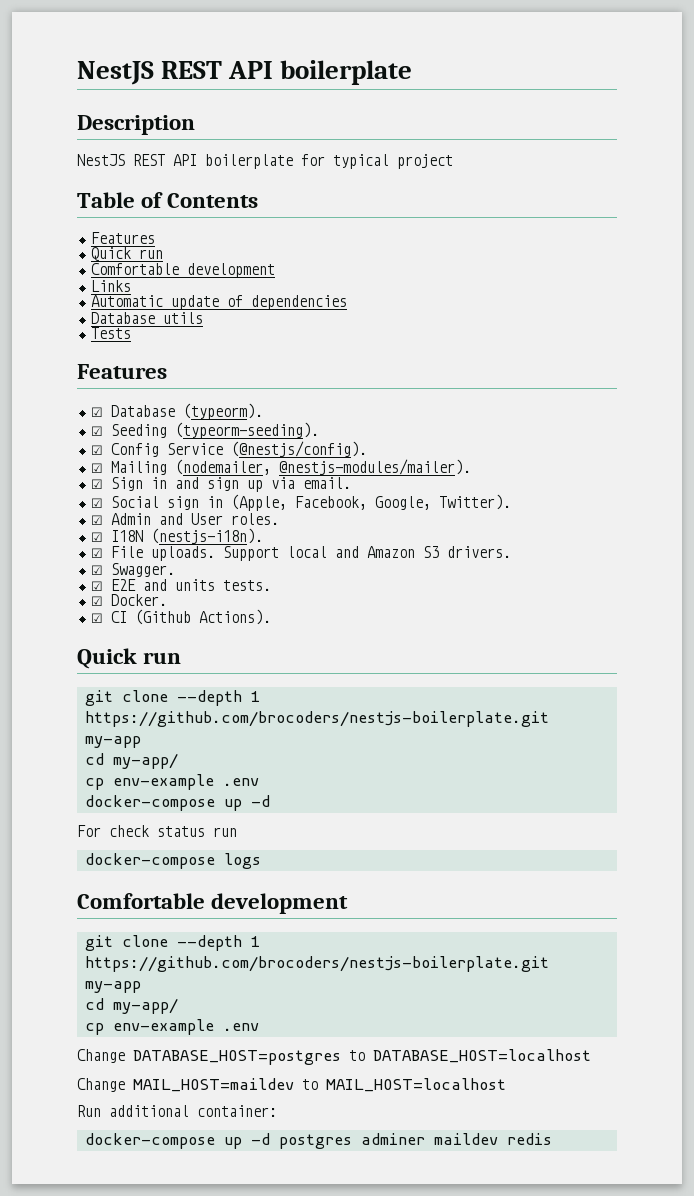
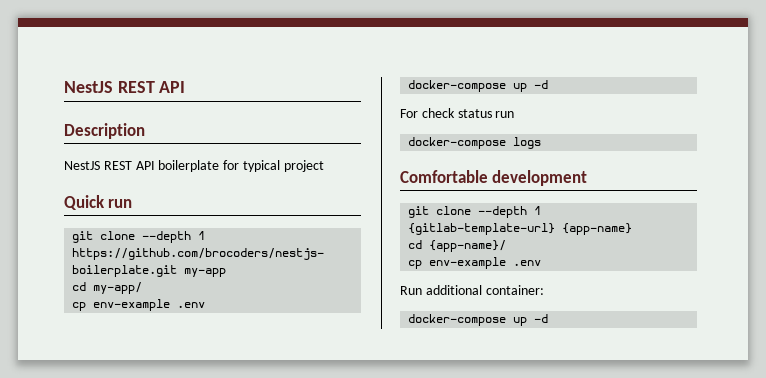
[77,60,413,85] NestJS REST API boilerplate -> [64,81,186,93] NestJS REST API
[77,192,259,208] [90,232,155,244] [90,247,163,261] [90,263,275,278] [90,280,131,292] [90,295,347,310] [90,312,203,324] [90,327,131,339] [77,364,167,379] [90,403,263,420] [90,422,319,439] [90,441,367,457] [90,459,471,475] [90,477,351,492] [90,494,511,511] [90,513,279,525] [90,528,263,544] [90,546,511,561] [90,563,175,577] [90,579,271,591] [90,594,167,606] [90,609,271,625] // Table of Contents // Features // Quick run // Comfortable development // Links // Automatic update of dependencies // Database utils // Tests // Features // ☑ Database (typeorm). // ☑ Seeding (typeorm-seeding). // ☑ Config Service (@nestjs/config). // ☑ Mailing (nodemailer, @nestjs-modules/mailer). // ☑ Sign in and sign up via email. // ☑ Social sign in (Apple, Facebook, Google, Twitter). // ☑ Admin and User roles. // ☑ I18N (nestjs-i18n). // ☑ File uploads. Support local and Amazon S3 drivers. // ☑ Swagger. // ☑ E2E and units tests. // ☑ Docker. // ☑ CI (Github Actions). -> (324, 166) none
[84,956,549,972] [84,981,141,993] [84,998,178,1014] [84,1019,259,1035] [77,1049,591,1065] [77,1078,506,1092] https://github.com/brocoders/nestjs-boilerplate.git my-app // cd my-app/ // cp env-example .env // Change DATABASE_HOST=postgres to DATABASE_HOST=localhost // Change MAIL_HOST=maildev to MAIL_HOST=localhost -> [408,223,633,235] [408,240,507,252] [408,257,542,269] {gitlab-template-url} {app-name} // cd {app-name}/ // cp env-example .env
[278,1133,552,1149] postgres adminer maildev redis -> (549, 318) none

